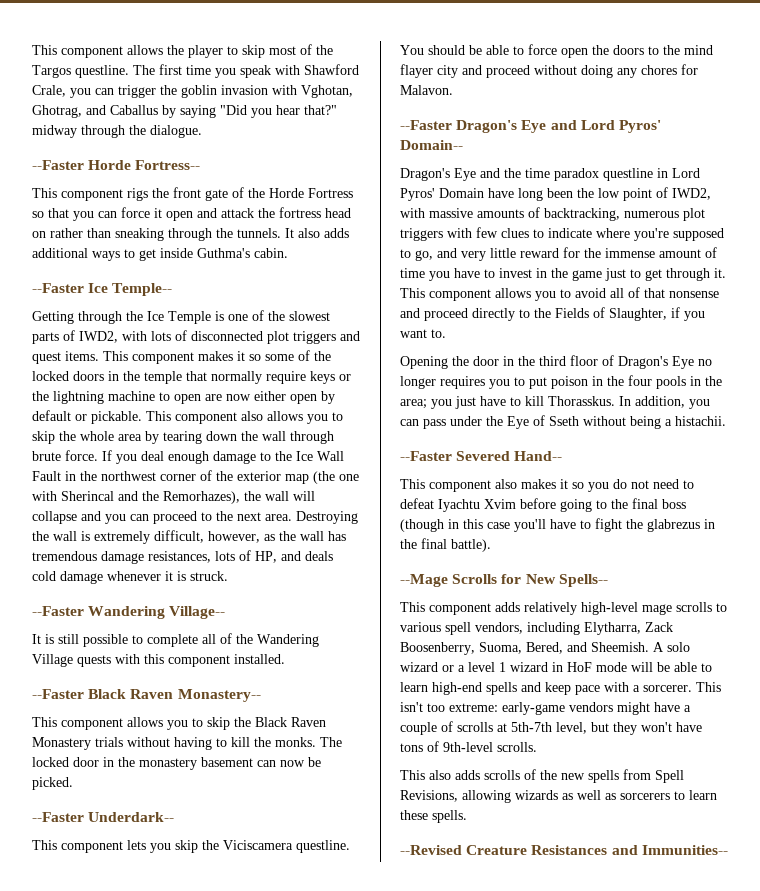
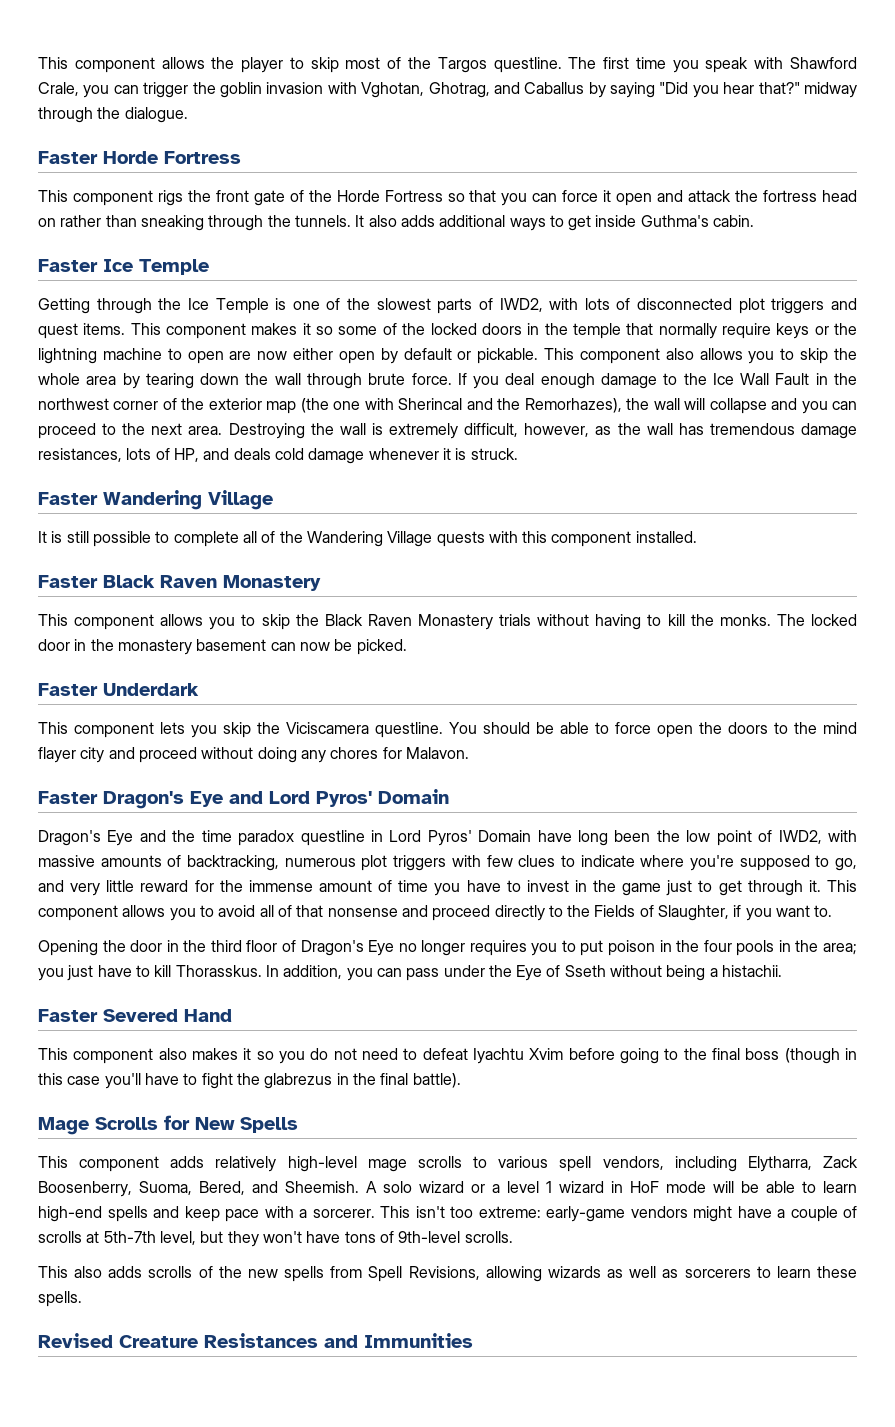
[32,160,201,170] --Faster Horde Fortress-- -> [38,151,241,164] Faster Horde Fortress
[32,283,173,296] --Faster Ice Temple-- -> [38,259,209,275] Faster Ice Temple
[32,606,226,619] --Faster Wandering Village-- -> [38,490,273,510] Faster Wandering Village
[32,689,261,702] --Faster Black Raven Monastery-- -> [38,575,321,591] Faster Black Raven Monastery
[32,812,175,822] --Faster Underdark-- -> [38,683,199,696] Faster Underdark
[400,120,452,130] --Faster -> [38,791,98,804] Faster
[400,140,463,150] Domain-- -> [378,789,449,804] Domain
[400,451,563,461] --Faster Severed Hand-- -> [38,1009,232,1022] Faster Severed Hand
[400,574,448,587] --Mage -> [38,1117,89,1135] Mage
[558,574,608,587] Spells-- -> [240,1117,298,1133] Spells
[400,845,462,855] --Revised -> [38,1333,113,1348] Revised
[641,845,728,855] Immunities-- -> [364,1333,473,1348] Immunities

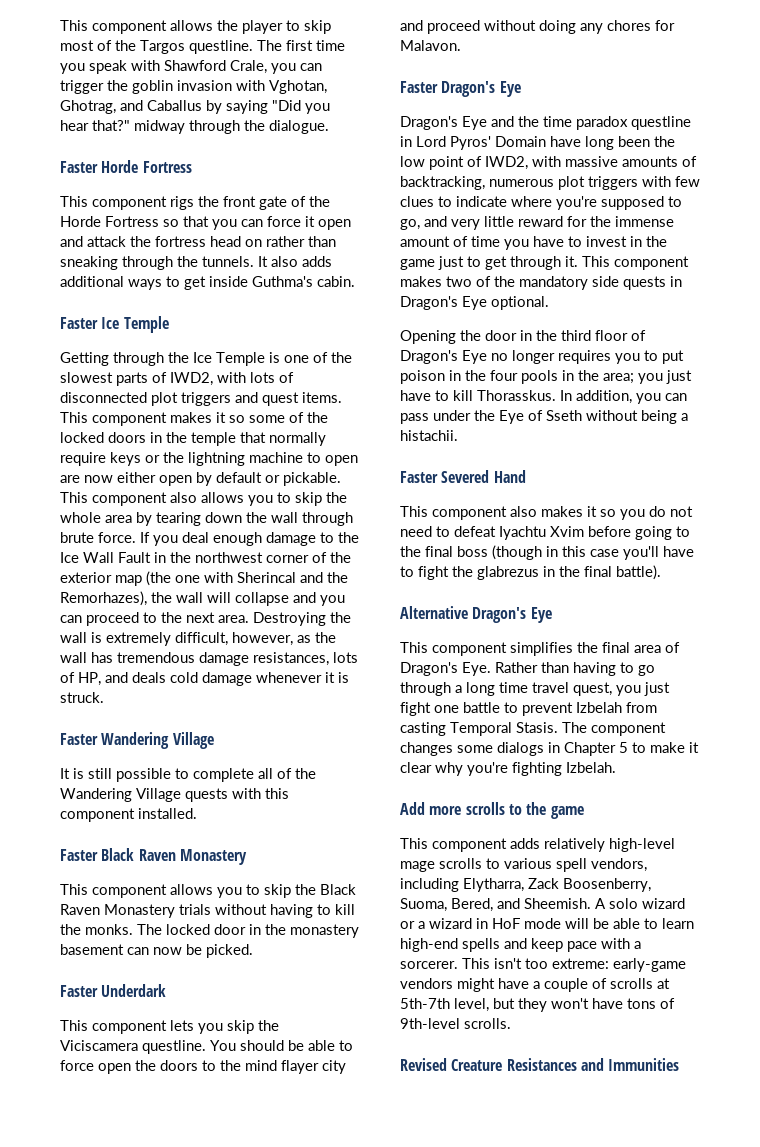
[229,789,449,807] and Lord Pyros' Domain -> (521, 89) none
[122,905,833,921] allows you to avoid all of that nonsense and proceed directly to the Fields of Slaughter, if you want to. -> [400,276,682,290] [400,296,549,310] makes two of the mandatory side quests in Dragon's Eye optional.
[38,1115,298,1135] Mage Scrolls for New Spells -> [400,606,552,623] [400,642,680,656] [400,662,655,676] [400,682,670,696] [400,702,657,716] [400,722,666,736] [400,742,699,756] [400,762,616,776] [400,802,584,819] Alternative Dragon's Eye // This component simplifies the final area of Dragon's Eye. Rather than having to go through a long time travel quest, you just fight one battle to prevent Izbelah from casting Temporal Stasis. The component changes some dialogs in Chapter 5 to make it clear why you're fighting Izbelah. // Add more scrolls to the game
[507,1181,552,1193] level 1 -> (425, 925) none
[38,1266,857,1282] [38,1291,82,1307] // This also adds scrolls of the new spells from Spell Revisions, allowing wizards as well as sorcerers to learn these spells. -> (511, 1023) none

